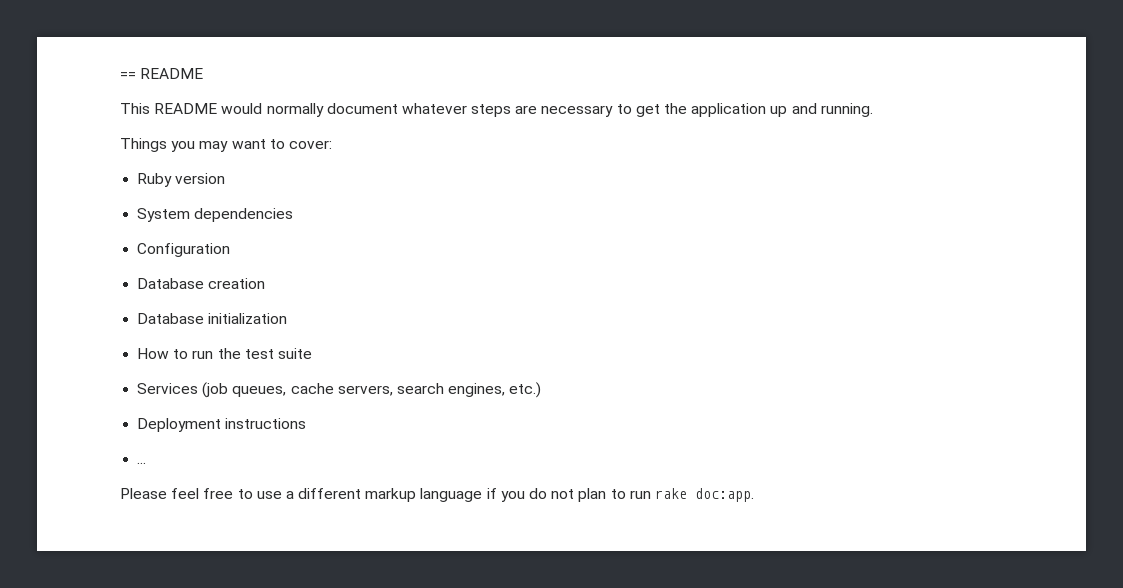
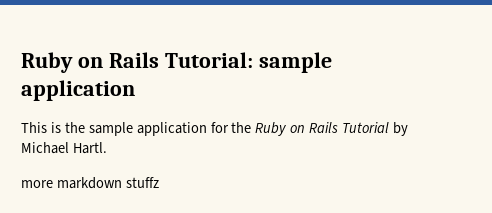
[120,68,204,79] [120,103,873,117] [120,138,332,152] [137,173,226,187] [137,208,294,222] [137,243,231,257] [137,278,266,289] [137,313,288,324] [137,348,312,359] [137,382,542,398] [137,418,307,432] [137,462,147,464] [120,488,754,502] == README // This README would normally document whatever steps are necessary to get the application up and running. // Things you may want to cover: // Ruby version // System dependencies // Configuration // Database creation // Database initialization // How to run the test suite // Services (job queues, cache servers, search engines, etc.) // Deployment instructions // ... // Please feel free to use a different markup language if you do not plan to run rake doc:app. -> [21,52,332,73] [21,80,135,101] [21,122,409,136] [21,142,107,154] [21,177,159,189] Ruby on Rails Tutorial: sample application // This is the sample application for the Ruby on Rails Tutorial by Michael Hartl. // more markdown stuffz

